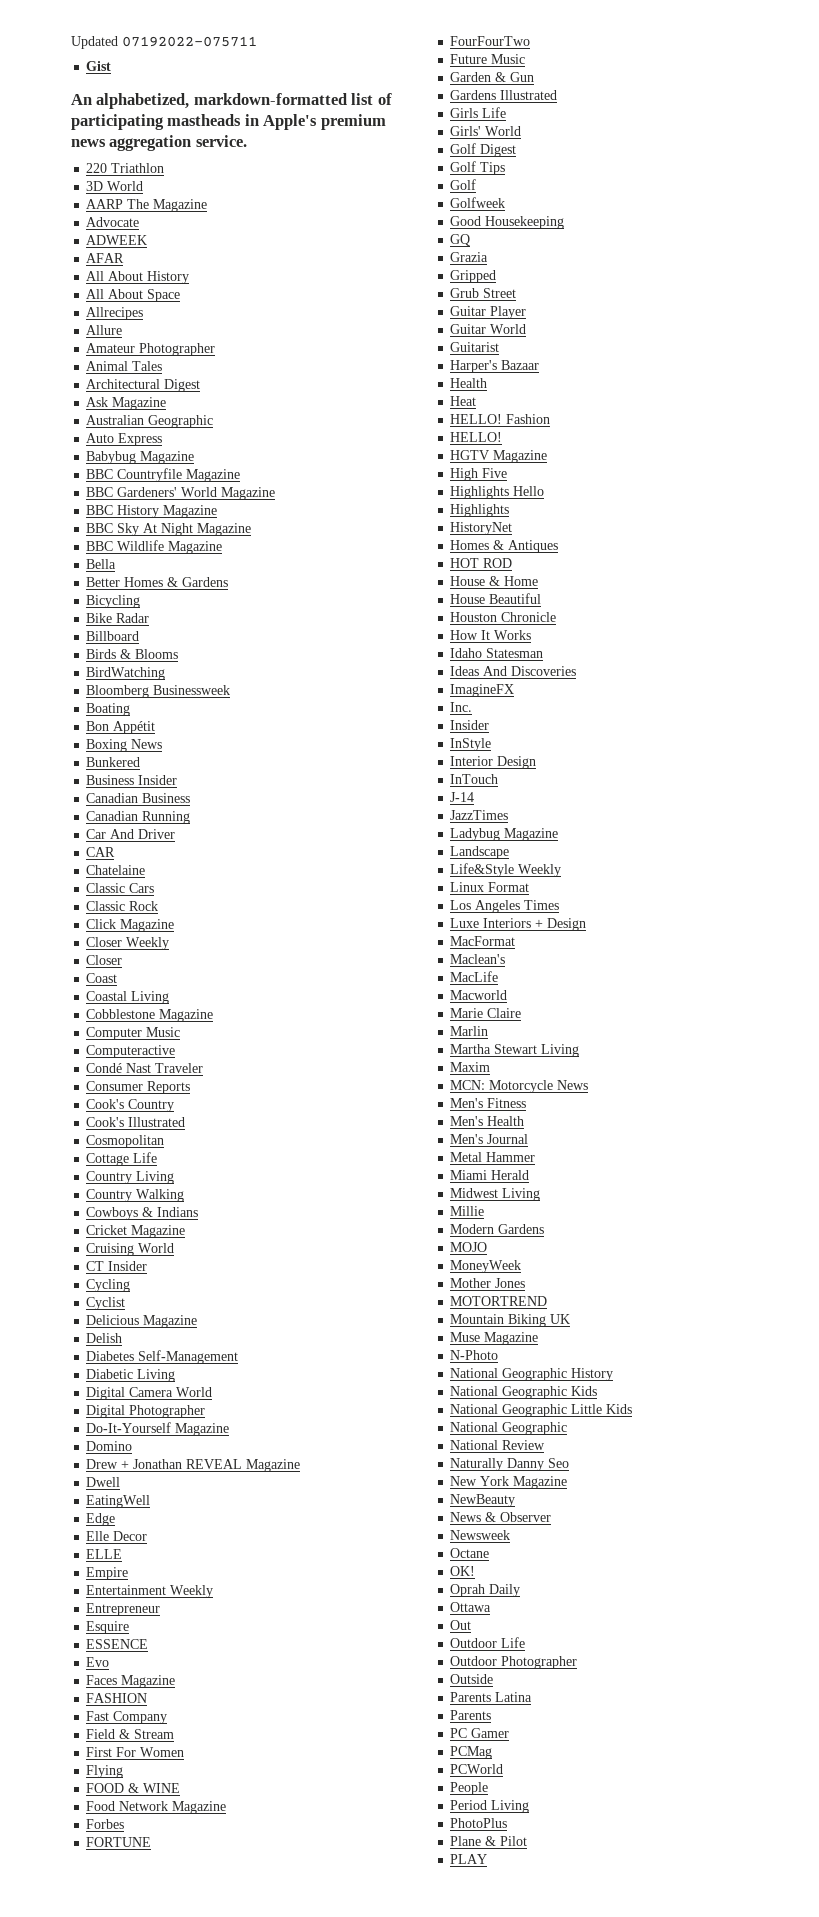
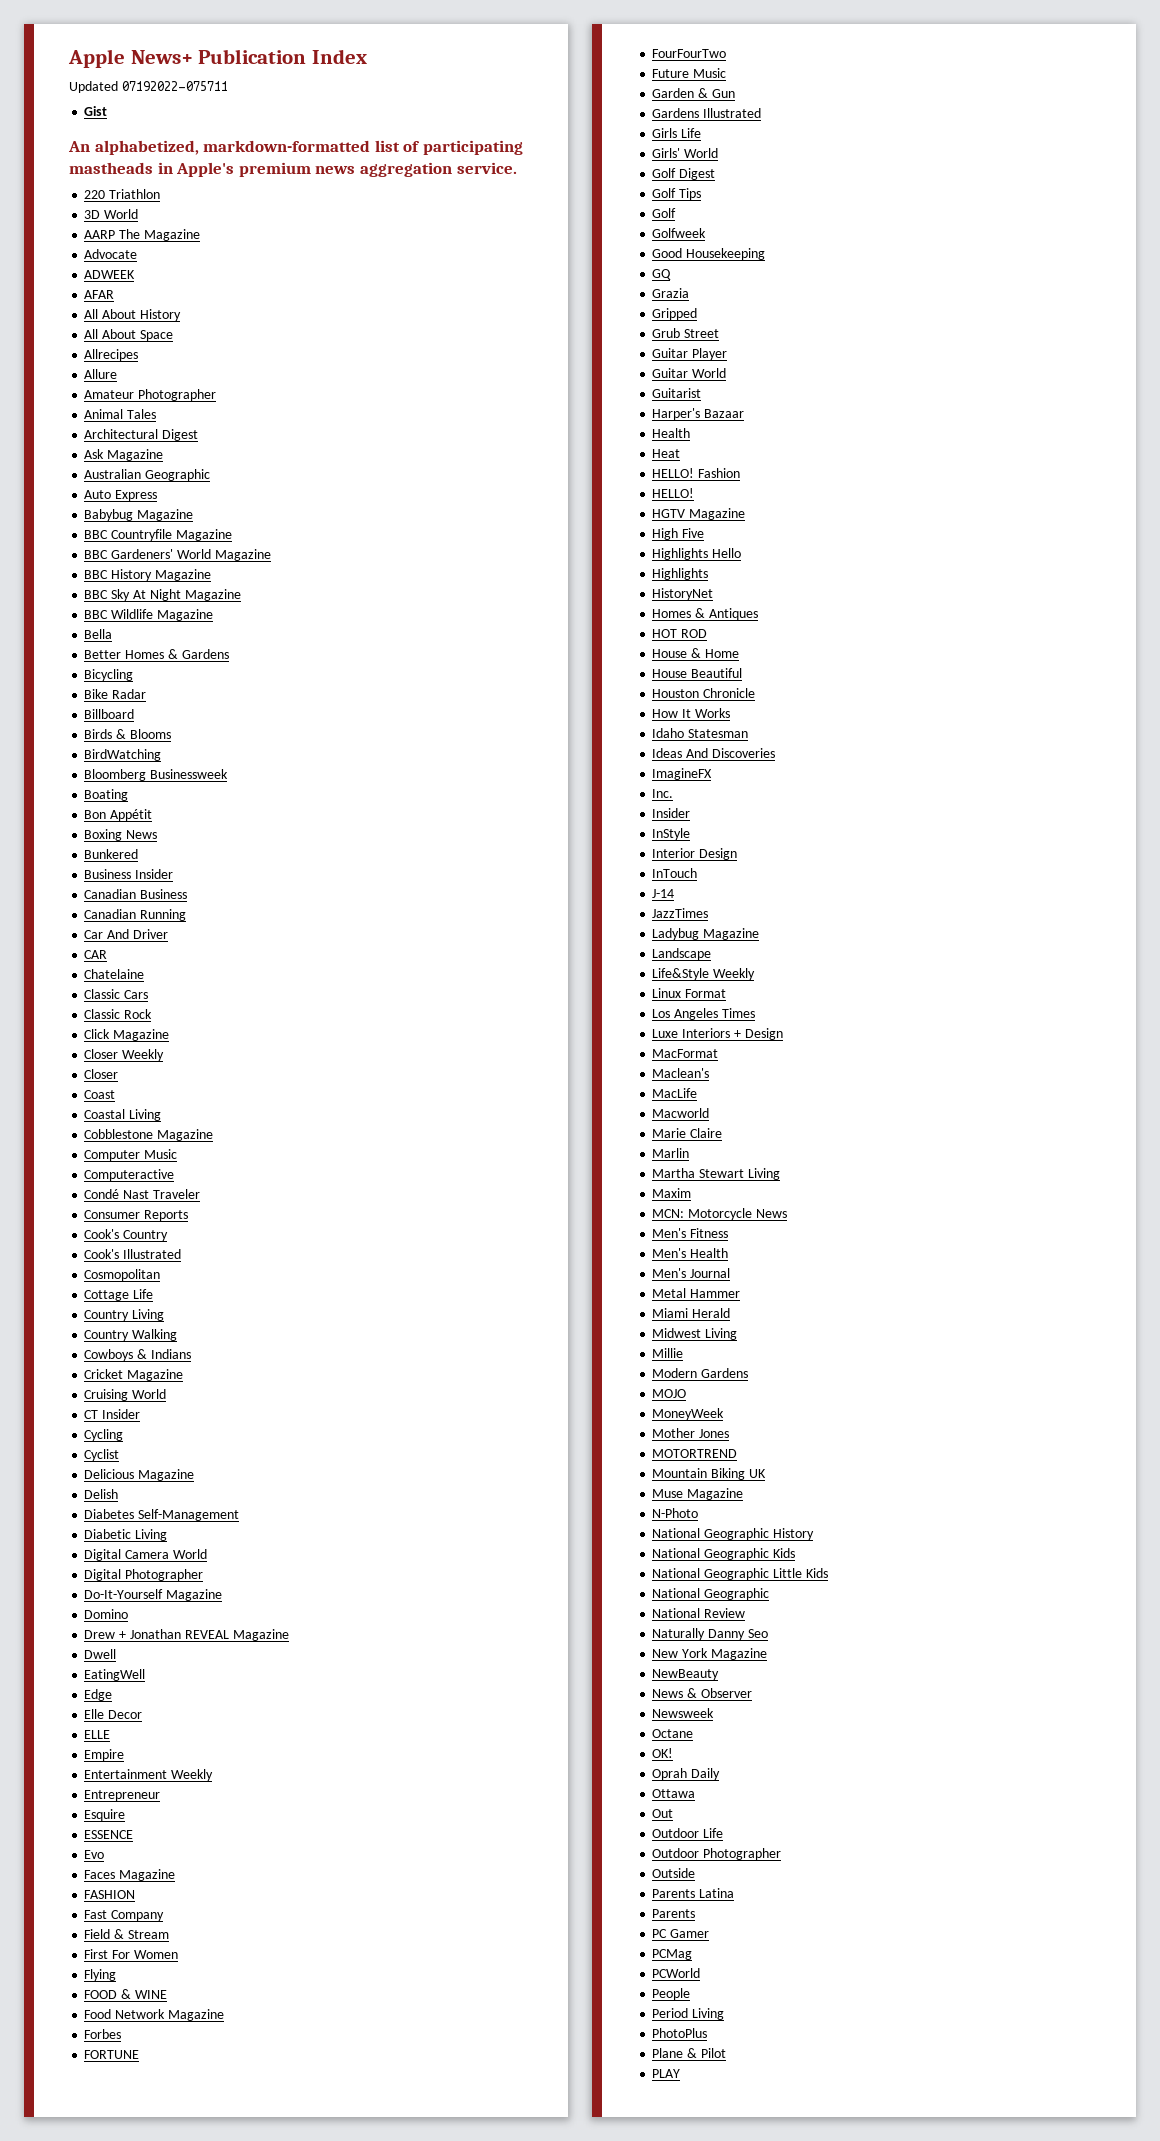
(71, 42) none -> [68,49,368,68] Apple News+ Publication Index //

